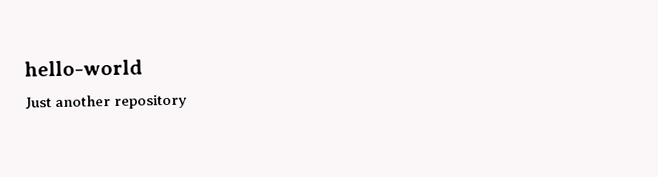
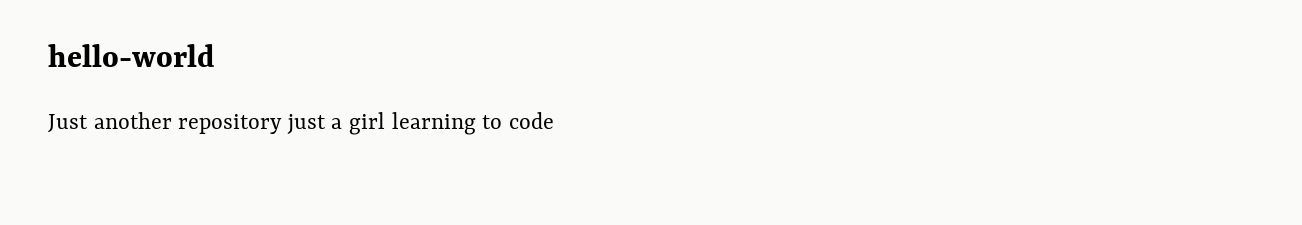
(188, 101) none -> [286,112,554,135] just a girl learning to code

